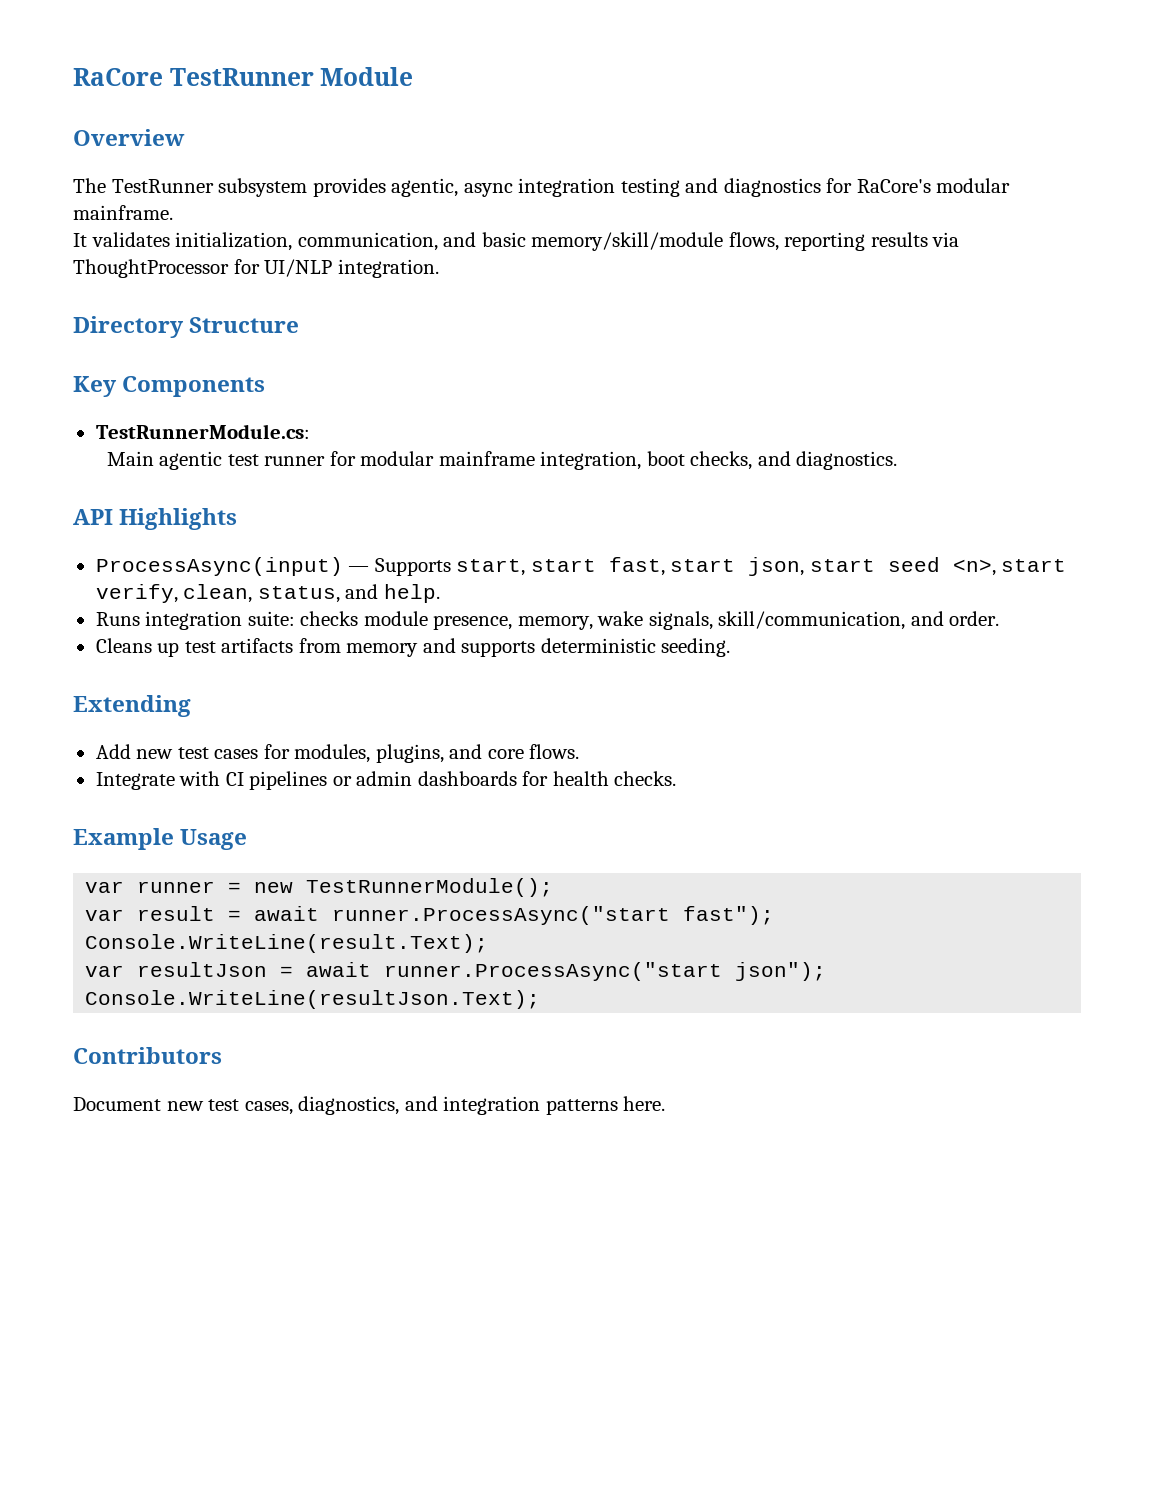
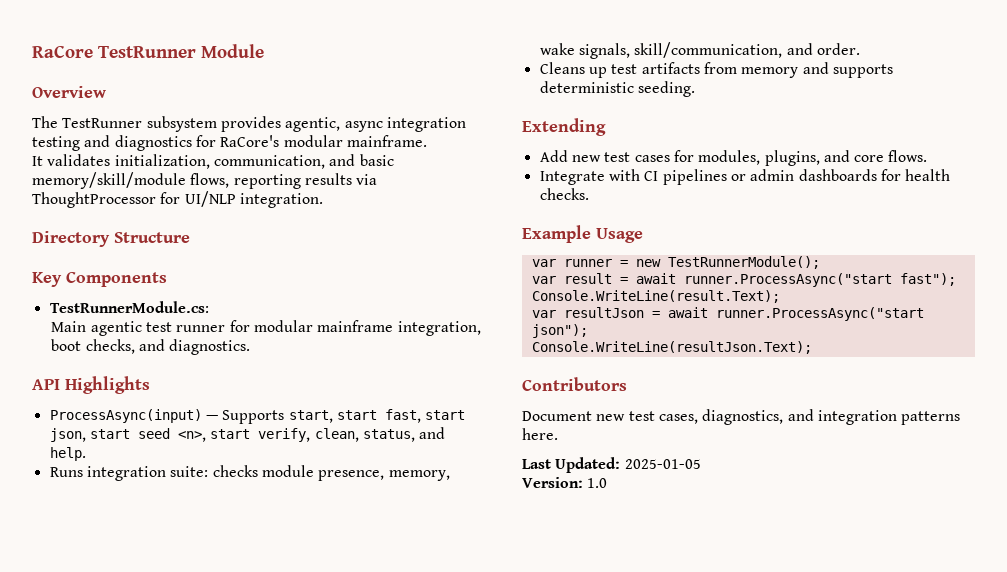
(666, 1103) none -> [522,457,701,473] [522,477,608,488] // Last Updated: 2025-01-05 // Version: 1.0

